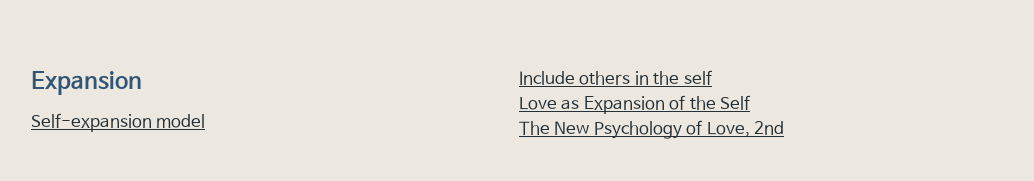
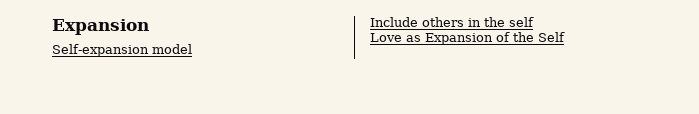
[519,120,785,139] // The New Psychology of Love, 2nd -> (565, 37) none

